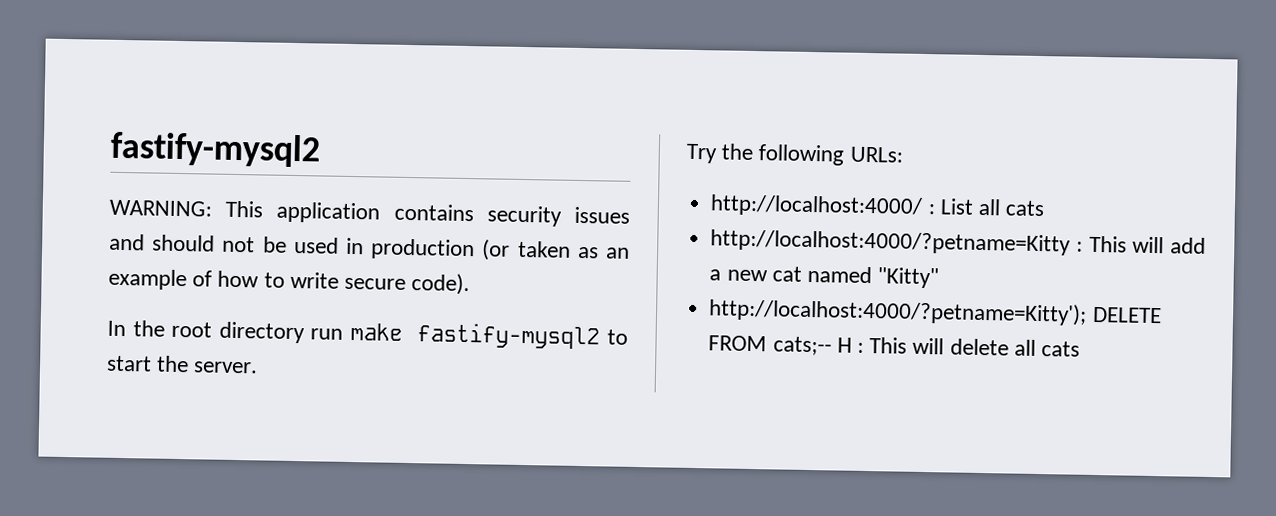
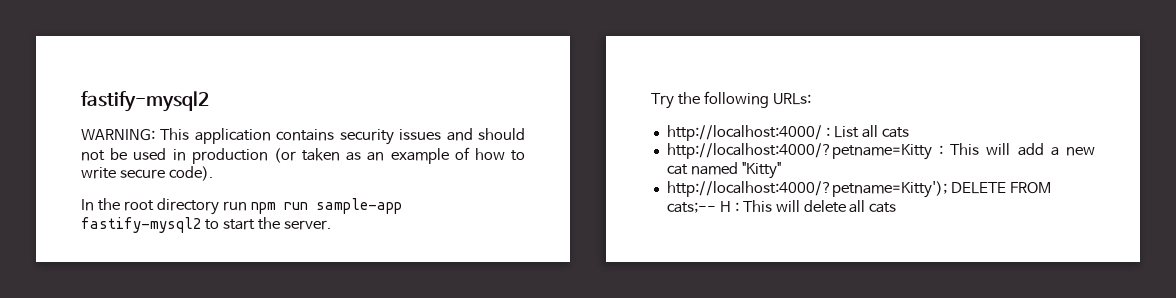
[349,322,403,341] make -> [250,198,402,214] npm run sample-app

